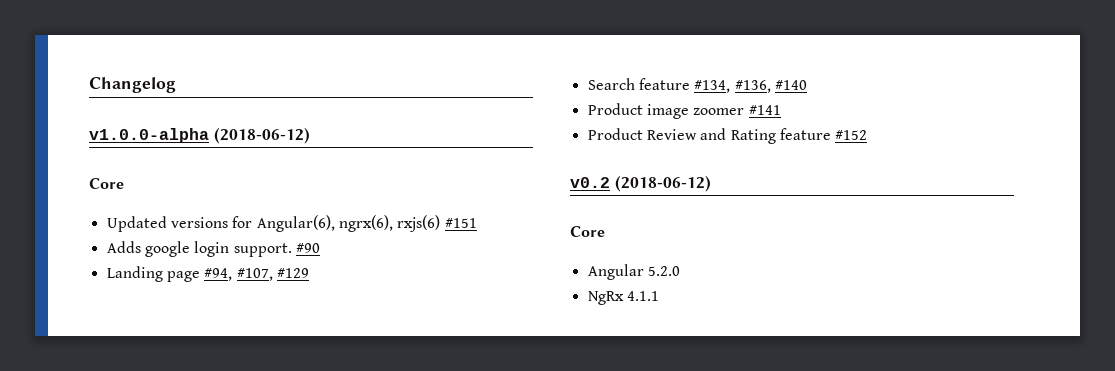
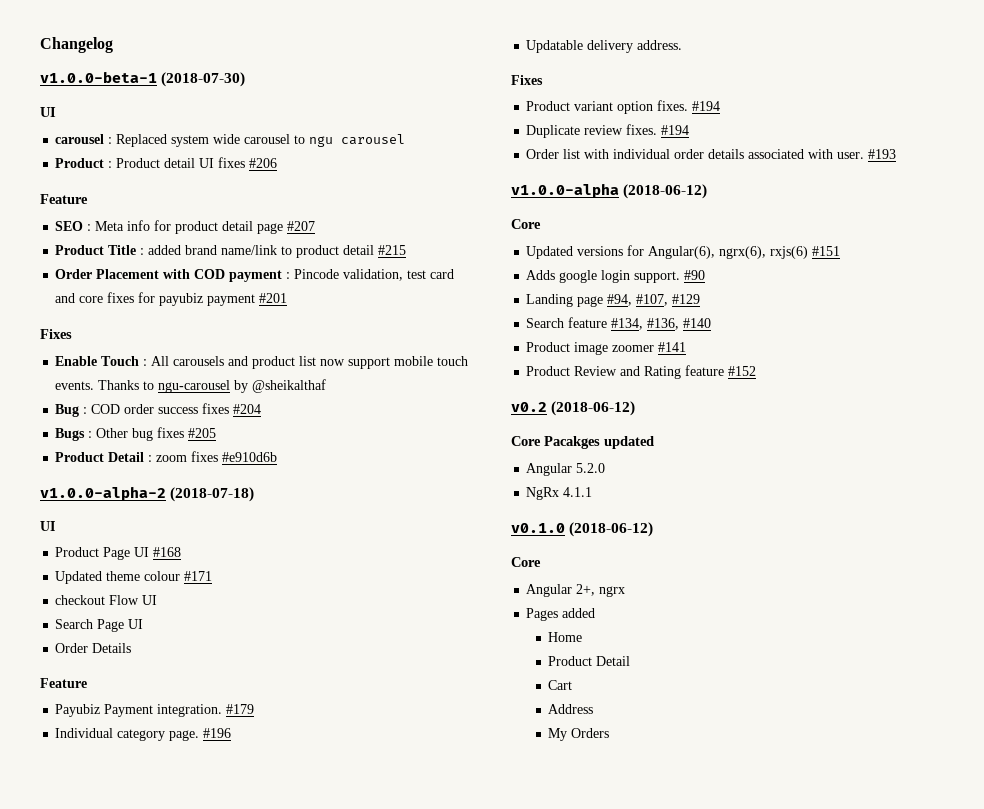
(176, 85) none -> [40,71,246,87] [40,107,56,117] [55,134,406,147] [55,157,278,168] [40,194,88,204] [55,220,316,234] [55,245,407,258] [55,269,455,282] [55,292,288,306] [40,329,72,339] [55,356,469,369] [55,379,327,393] [55,403,262,417] [55,427,217,441] [55,451,278,462] [40,486,255,502] [40,521,55,531] [55,547,182,560] [55,571,213,584] [55,595,158,605] [55,619,144,632] [55,643,132,653] [40,678,87,688] [55,704,255,717] [55,728,232,741] [526,40,683,53] [511,75,543,85] [526,100,721,114] [526,124,690,138] [526,149,897,159] // v1.0.0-beta-1 (2018-07-30) // UI // carousel : Replaced system wide carousel to ngu carousel // Product : Product detail UI fixes #206 // Feature // SEO : Meta info for product detail page #207 // Product Title : added brand name/link to product detail #215 // Order Placement with COD payment : Pincode validation, test card and core fixes for payubiz payment #201 // Fixes // Enable Touch : All carousels and product list now support mobile touch events. Thanks to ngu-carousel by @sheikalthaf // Bug : COD order success fixes #204 // Bugs : Other bug fixes #205 // Product Detail : zoom fixes #e910d6b // v1.0.0-alpha-2 (2018-07-18) // UI // Product Page UI #168 // Updated theme colour #171 // checkout Flow UI // Search Page UI // Order Details // Feature // Payubiz Payment integration. #179 // Individual category page. #196 // Updatable delivery address. // Fixes // Product variant option fixes. #194 // Duplicate review fixes. #194 // Order list with individual order details associated with user. #193
(605, 231) none -> [544,436,654,449] Pacakges updated
(659, 296) none -> [511,522,654,537] [511,557,541,567] [526,584,626,597] [526,608,596,621] [548,632,583,642] [548,656,631,666] [548,680,573,690] [548,704,594,714] [548,728,610,741] // v0.1.0 (2018-06-12) // Core // Angular 2+, ngrx // Pages added // Home // Product Detail // Cart // Address // My Orders

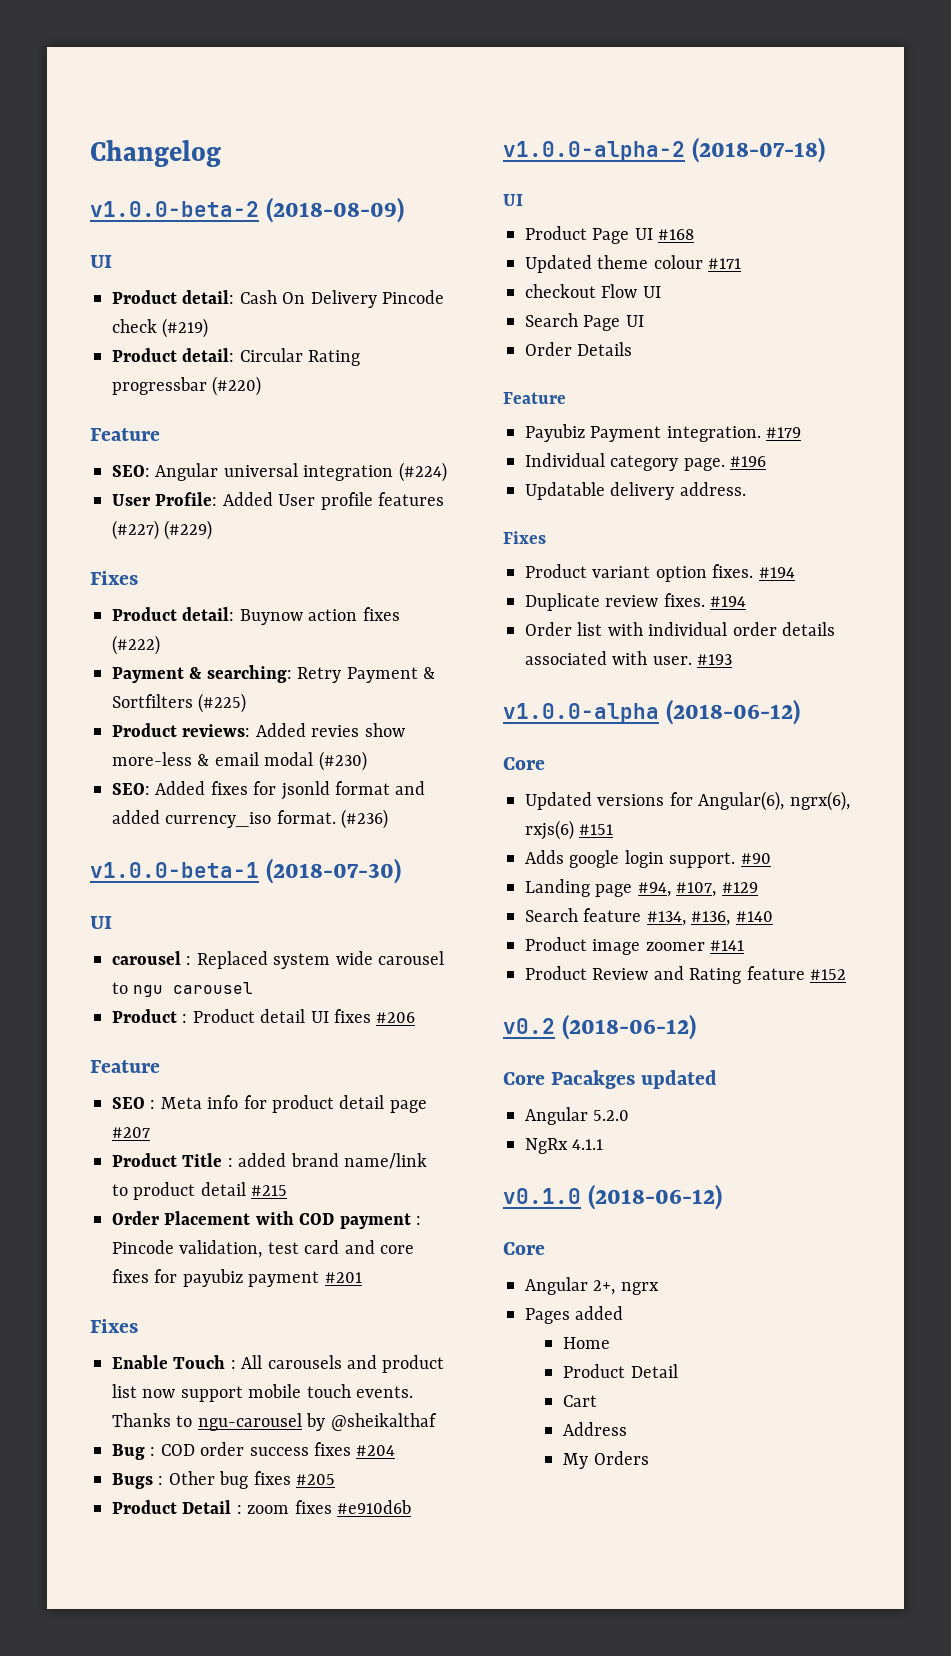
(113, 45) none -> [90,197,405,223] [90,255,112,268] [112,290,444,308] [112,318,209,338] [112,348,361,366] [112,376,262,396] [90,428,160,441] [112,462,447,482] [112,492,444,510] [112,520,213,540] [90,571,138,585] [112,607,400,625] [112,635,160,655] [112,665,435,683] [112,693,247,713] [112,723,405,737] [112,751,367,771] [112,781,426,800] [112,809,389,829] // v1.0.0-beta-2 (2018-08-09) // UI // Product detail: Cash On Delivery Pincode check (#219) // Product detail: Circular Rating progressbar (#220) // Feature // SEO: Angular universal integration (#224) // User Profile: Added User profile features (#227) (#229) // Fixes // Product detail: Buynow action fixes (#222) // Payment & searching: Retry Payment & Sortfilters (#225) // Product reviews: Added revies show more-less & email modal (#230) // SEO: Added fixes for jsonld format and added currency_iso format. (#236)

